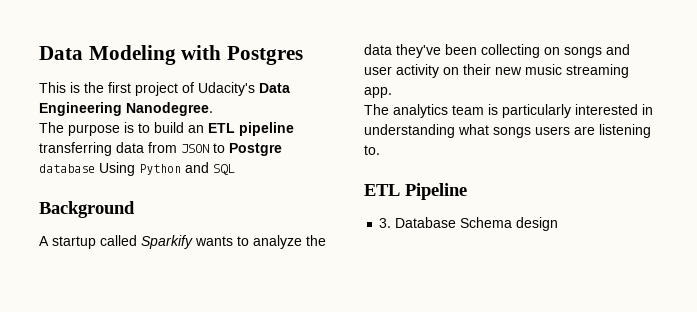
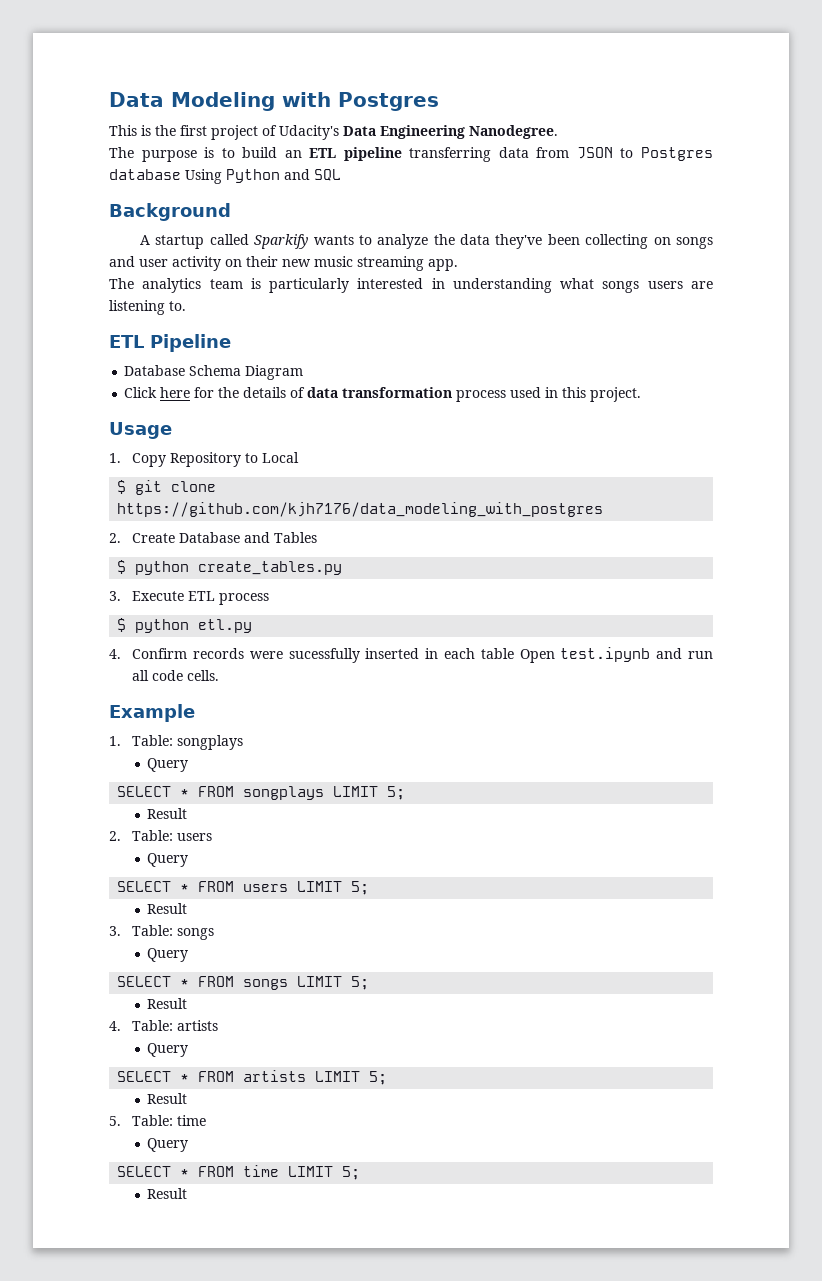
[229,143,282,156] Postgre -> [641,147,714,161] Postgres
[379,218,392,228] 3. -> (231, 343) none
[516,217,559,231] design -> [245,365,304,380] [124,387,642,402] [109,422,172,439] [109,452,300,467] [117,480,217,495] [117,502,604,517] [109,532,318,543] [117,560,343,575] [109,591,270,605] [117,618,253,633] [109,647,714,663] [132,670,220,681] [109,704,195,722] [109,735,244,750] [147,758,189,772] [117,786,406,800] [147,808,188,819] [109,830,213,841] [147,853,189,867] [117,881,370,895] [147,903,188,914] [109,925,215,940] [147,948,189,962] [117,976,370,990] [147,998,188,1009] [109,1020,219,1031] [147,1043,189,1057] [117,1070,388,1085] [147,1093,188,1104] [109,1115,207,1126] [147,1138,189,1152] [117,1165,361,1180] [147,1188,188,1199] Diagram // Click here for the details of data transformation process used in this project. // Usage // 1. Copy Repository to Local // $ git clone https://github.com/kjh7176/data_modeling_with_postgres // 2. Create Database and Tables // $ python create_tables.py // 3. Execute ETL process // $ python etl.py // 4. Confirm records were sucessfully inserted in each table Open test.ipynb and run all code cells. // Example // 1. Table: songplays // Query // SELECT * FROM songplays LIMIT 5; // Result // 2. Table: users // Query // SELECT * FROM users LIMIT 5; // Result // 3. Table: songs // Query // SELECT * FROM songs LIMIT 5; // Result // 4. Table: artists // Query // SELECT * FROM artists LIMIT 5; // Result // 5. Table: time // Query // SELECT * FROM time LIMIT 5; // Result

